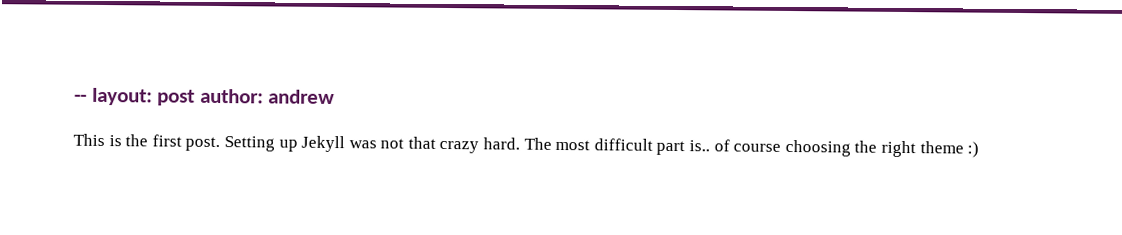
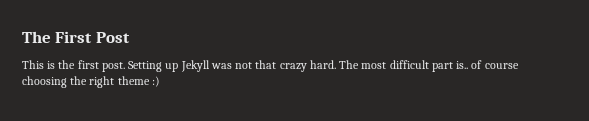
[74,87,336,106] -- layout: post author: andrew -> [22,31,130,43] The First Post

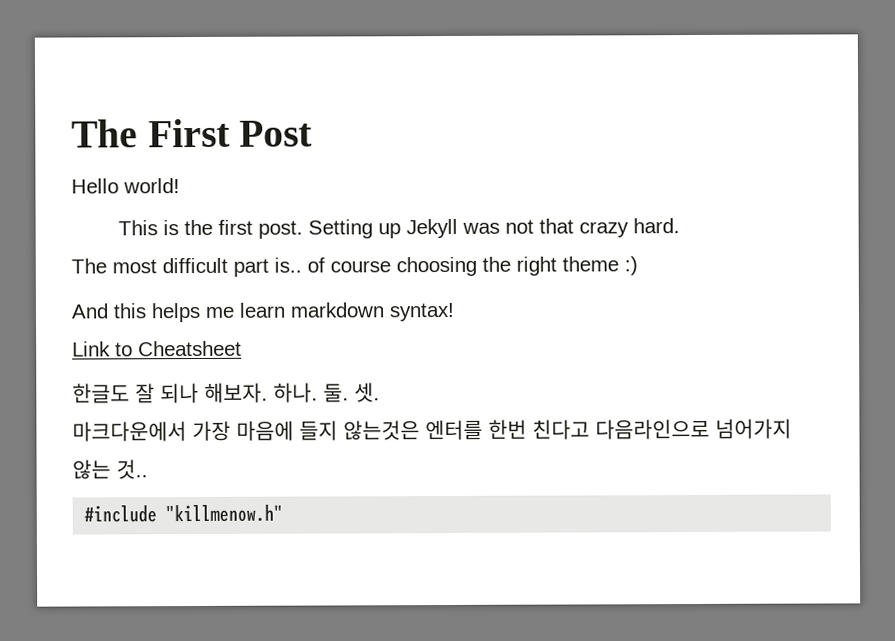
(130, 37) none -> [71,178,180,194] // Hello world!
(336, 64) none -> (681, 226) //
(160, 81) none -> [71,302,455,323] [72,340,242,357] [72,382,380,404] [72,418,792,442] [72,459,148,480] [84,504,284,523] // And this helps me learn markdown syntax! // Link to Cheatsheet // 한글도 잘 되나 해보자. 하나. 둘. 셋. // 마크다운에서 가장 마음에 들지 않는것은 엔터를 한번 친다고 다음라인으로 넘어가지 않는 것.. // #include "killmenow.h"

